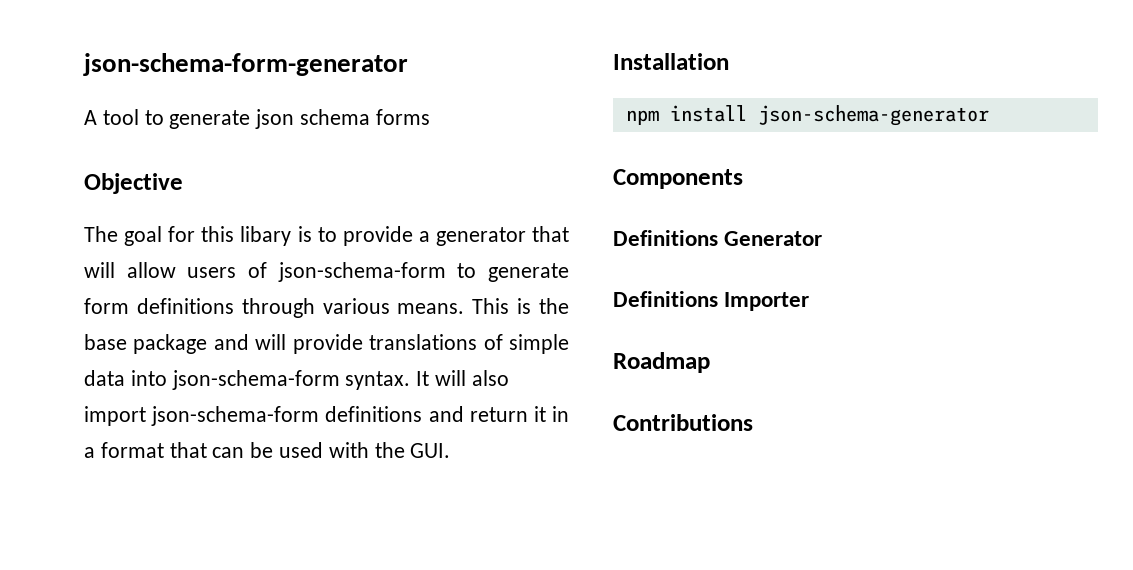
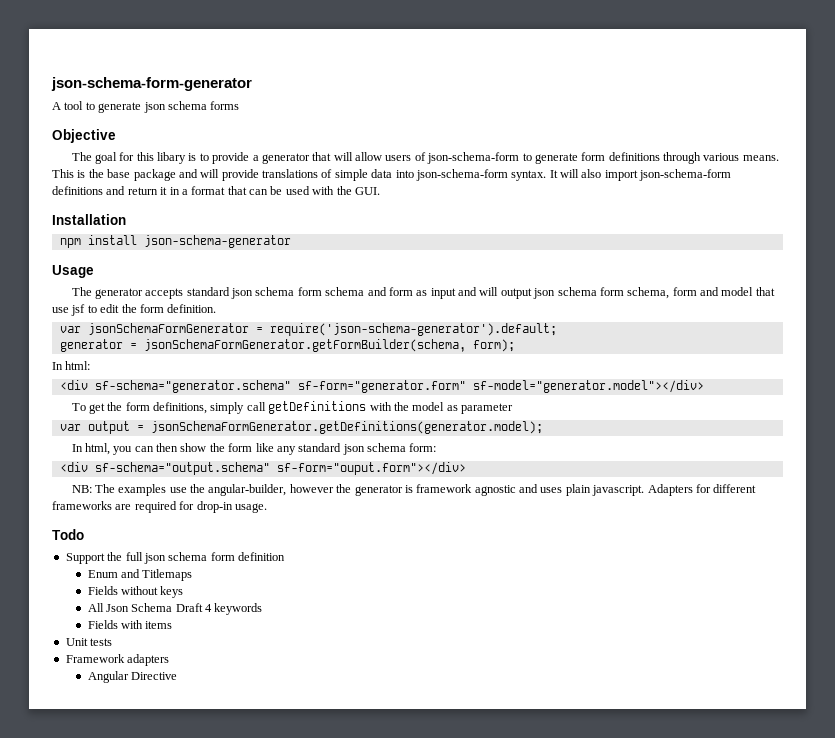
[613,169,743,189] [613,230,823,246] [613,291,810,311] [613,352,710,373] [613,414,753,431] Components // Definitions Generator // Definitions Importer // Roadmap // Contributions -> [52,265,94,278] [71,287,775,299] [52,304,217,316] [59,323,557,336] [59,339,515,352] [52,361,91,370] [59,380,704,393] [71,401,514,414] [59,421,543,434] [71,443,437,455] [59,462,466,475] [71,484,757,496] [52,501,267,513] [52,529,84,540] [65,552,285,564] [87,569,193,581] [87,586,184,598] [87,603,263,615] [87,620,173,629] [65,638,113,646] [65,654,170,666] [87,671,177,683] Usage // The generator accepts standard json schema form schema and form as input and will output json schema form schema, form and model that use jsf to edit the form definition. // var jsonSchemaFormGenerator = require('json-schema-generator').default; // generator = jsonSchemaFormGenerator.getFormBuilder(schema, form); // In html: // <div sf-schema="generator.schema" sf-form="generator.form" sf-model="generator.model"></div> // To get the form definitions, simply call getDefinitions with the model as parameter // var output = jsonSchemaFormGenerator.getDefinitions(generator.model); // In html, you can then show the form like any standard json schema form: // <div sf-schema="output.schema" sf-form="ouput.form"></div> // NB: The examples use the angular-builder, however the generator is framework agnostic and uses plain javascript. Adapters for different frameworks are required for drop-in usage. // Todo // Support the full json schema form definition // Enum and Titlemaps // Fields without keys // All Json Schema Draft 4 keywords // Fields with items // Unit tests // Framework adapters // Angular Directive

